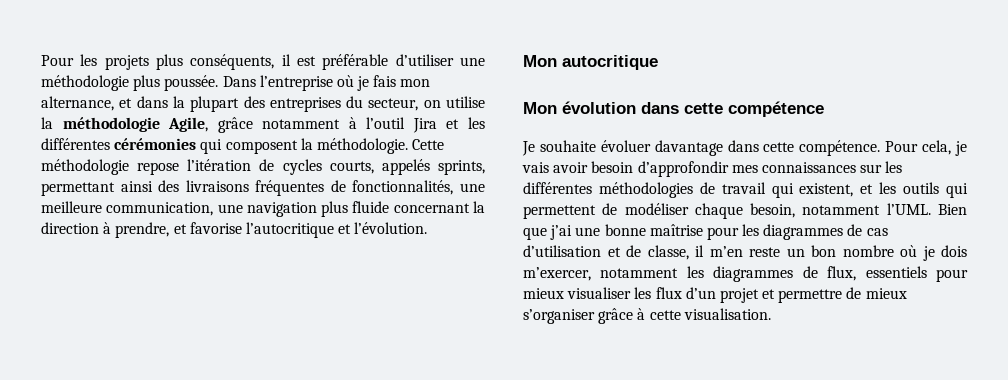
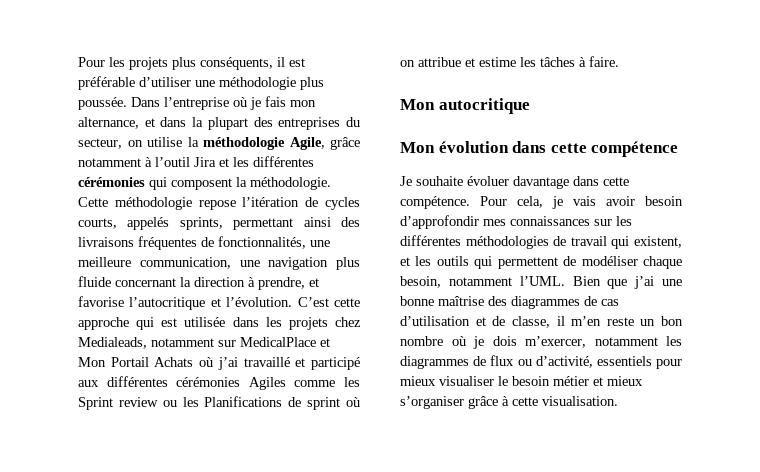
(428, 228) none -> [297,297,360,307] [78,317,361,330] [78,337,330,349] [78,357,360,370] [78,376,360,390] [78,396,360,410] [400,56,619,67] C’est cette approche qui est utilisée dans les projets chez Medialeads, notamment sur MedicalPlace et Mon Portail Achats où j’ai travaillé et participé aux différentes cérémonies Agiles comme les Sprint review ou les Planifications de sprint où on attribue et estime les tâches à faire.
[706,224,760,240] pour les -> [488,296,507,306] des
[827,266,857,281] flux, -> [490,355,593,368] flux ou d’activité,
[634,287,862,303] les flux d’un projet et permettre de -> [498,376,603,386] le besoin métier et

